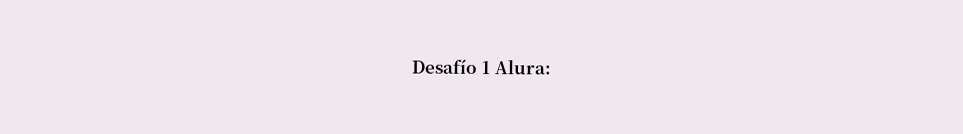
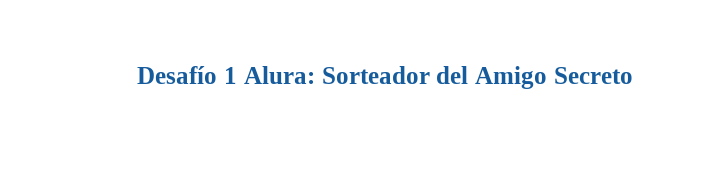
(552, 67) none -> [321,66,633,89] Sorteador del Amigo Secreto

